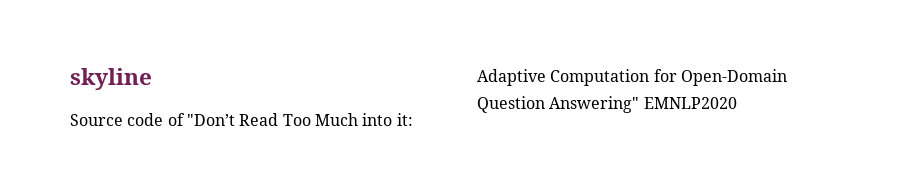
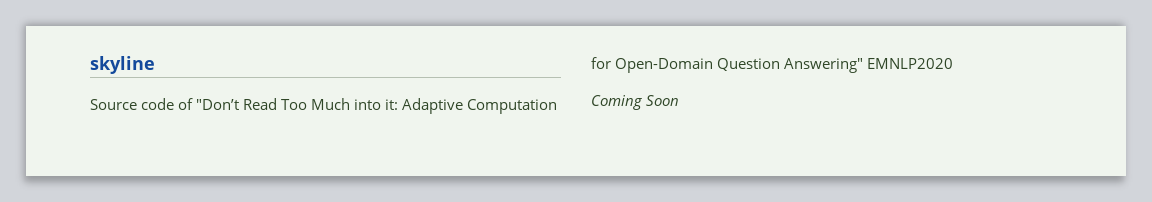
(737, 103) none -> [591,95,680,110] // Coming Soon

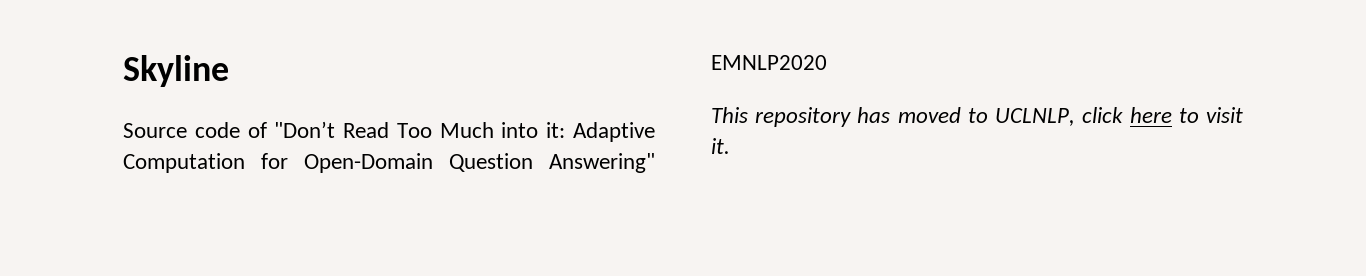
[90,56,155,74] skyline -> [123,55,229,87] Skyline
[591,95,680,110] Coming Soon -> [711,107,1243,127] [711,138,730,154] This repository has moved to UCLNLP, click here to visit it.

